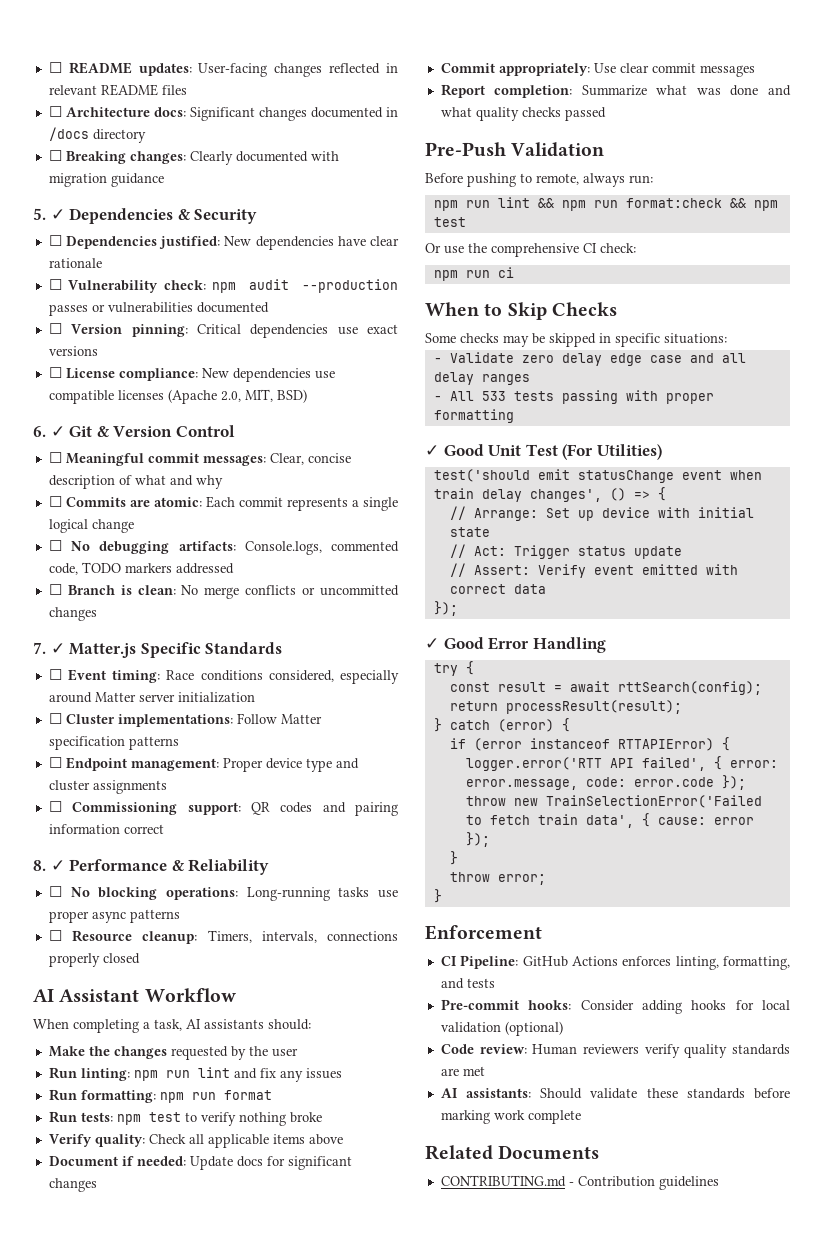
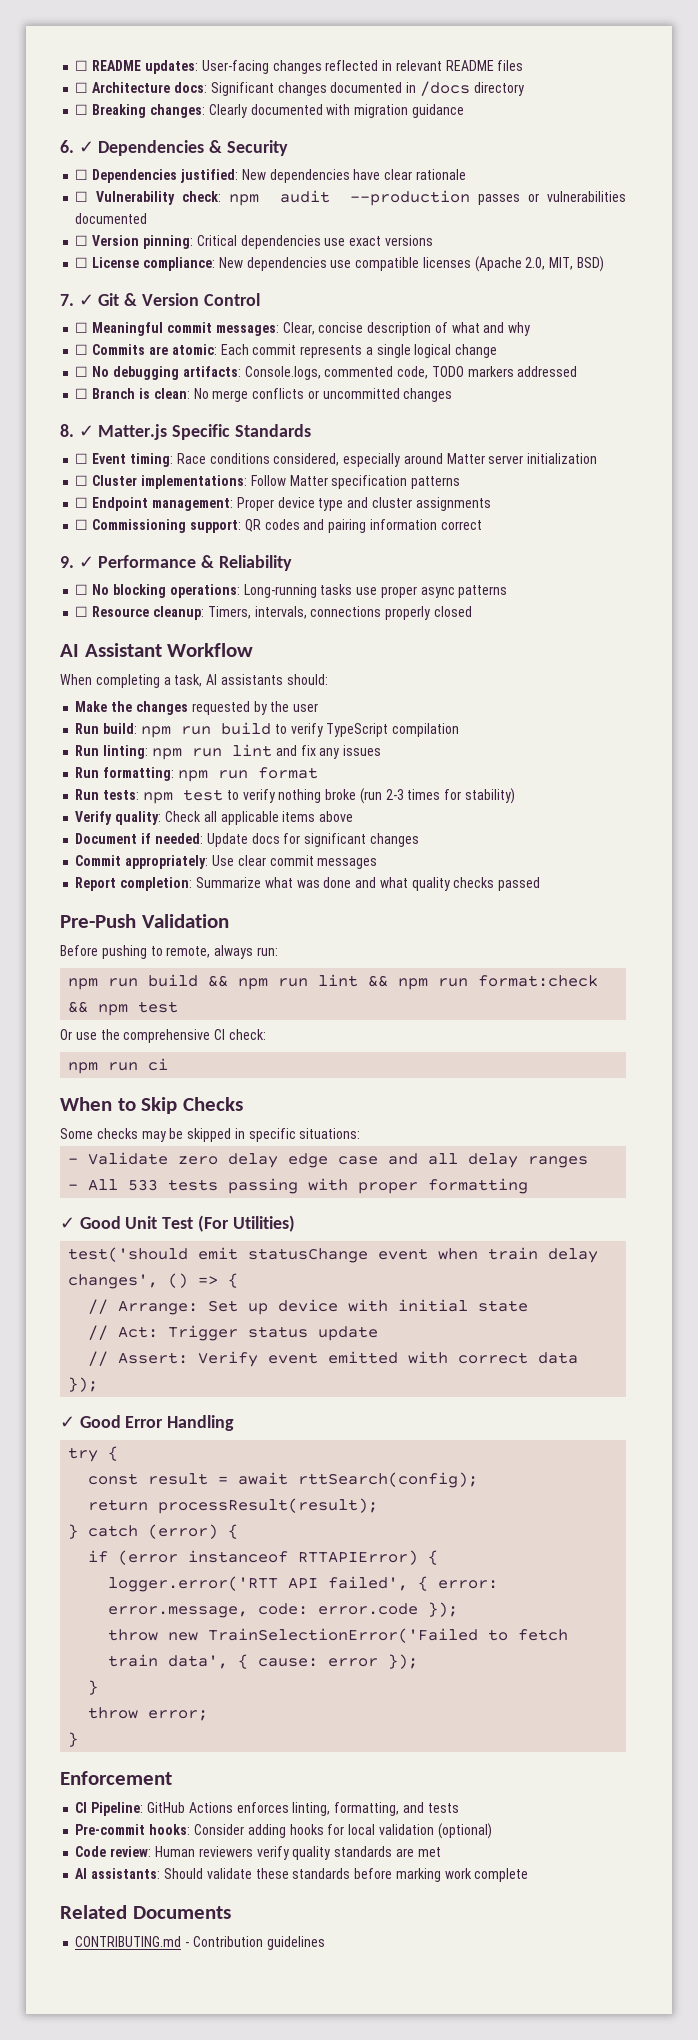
[33,208,46,220] 5. -> [60,140,74,153] 6.
[33,426,46,437] 6. -> [60,294,74,306] 7.
[33,642,46,654] 7. -> [60,424,74,437] 8.
[33,860,46,871] 8. -> [60,556,74,568] 9.
(298, 1052) none -> [75,722,460,738] // Run build: npm run build to verify TypeScript compilation
(322, 1117) none -> [359,788,515,804] (run 2-3 times for stability)
(490, 204) none -> [148,974,309,990] build && npm run

